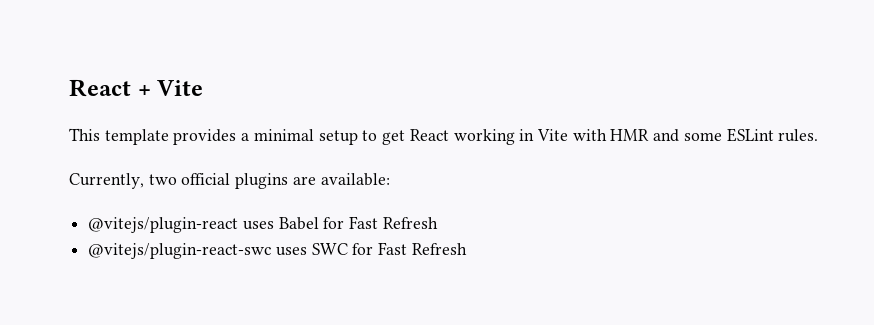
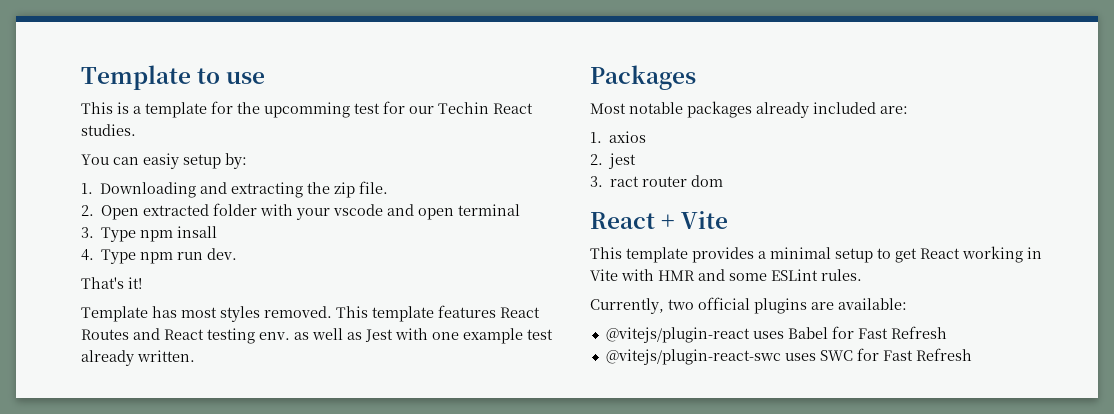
(69, 88) none -> [81,65,266,90] [81,101,533,118] [81,124,136,136] [81,153,247,169] [81,181,389,198] [81,203,521,220] [81,226,218,242] [81,248,238,264] [81,277,142,289] [81,305,540,322] [81,328,553,344] [81,350,195,366] [590,65,696,90] [590,101,908,118] [590,131,647,143] [590,153,637,169] [590,175,724,187] Template to use // This is a template for the upcomming test for our Techin React studies. // You can easiy setup by: // 1. Downloading and extracting the zip file. // 2. Open extracted folder with your vscode and open terminal // 3. Type npm insall // 4. Type npm run dev. // That's it! // Template has most styles removed. This template features React Routes and React testing env. as well as Jest with one example test already written. // Packages // Most notable packages already included are: // 1. axios // 2. jest // 3. ract router dom //

